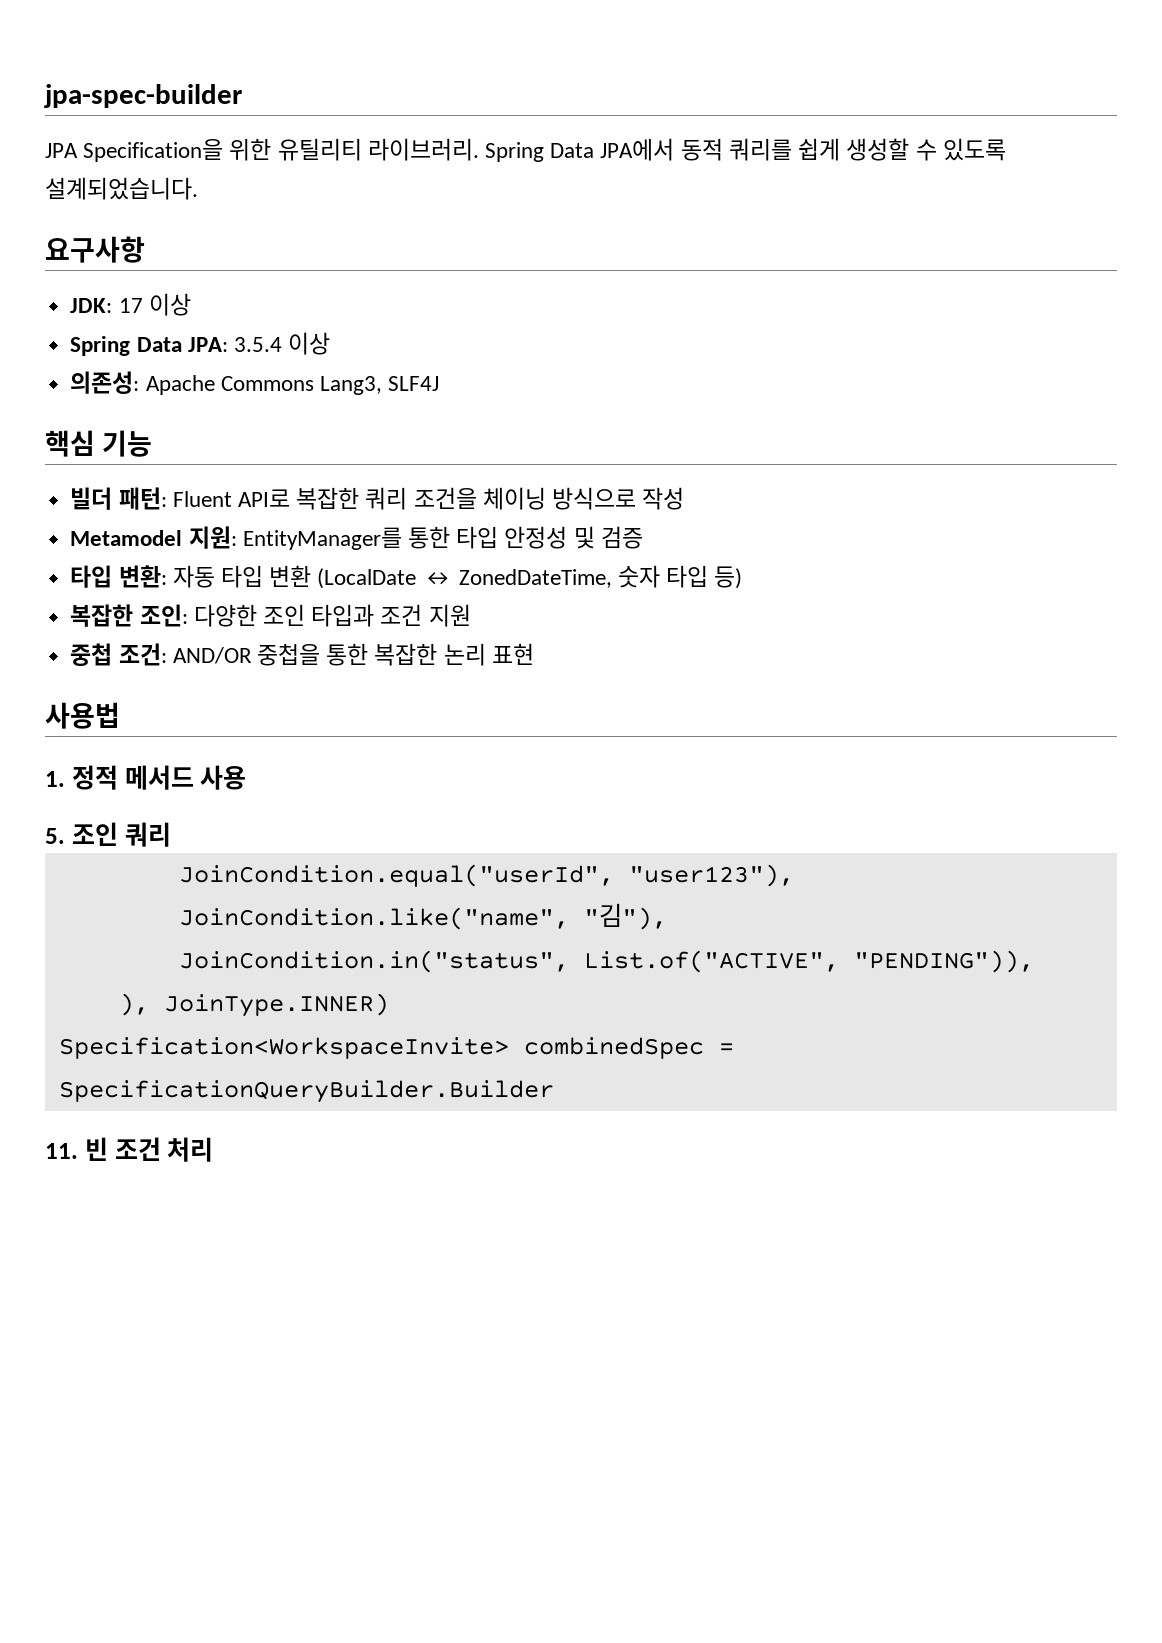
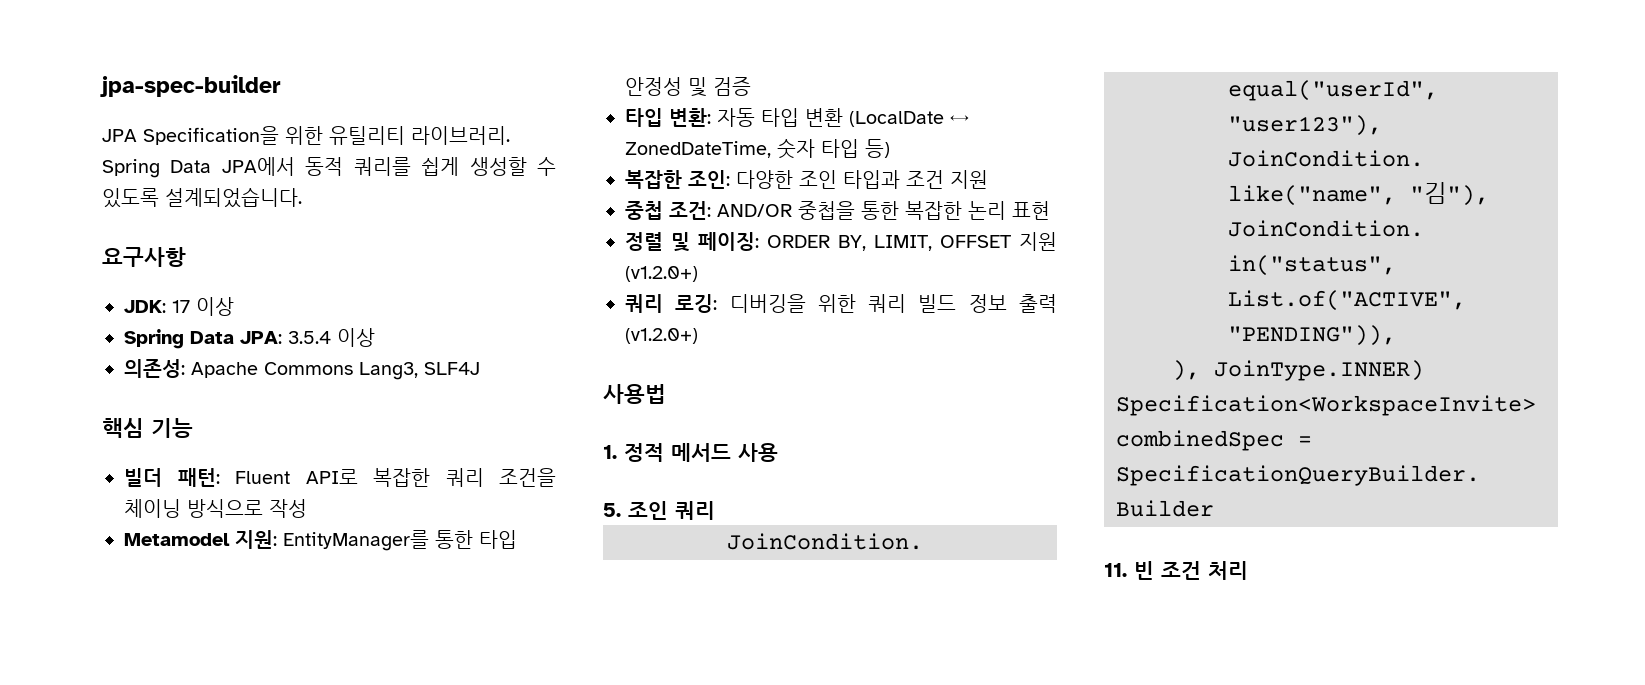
(534, 654) none -> [625,232,1057,252] [625,266,698,282] [625,294,1057,313] [625,328,698,344] // 정렬 및 페이징: ORDER BY, LIMIT, OFFSET 지원 (v1.2.0+) // 쿼리 로깅: 디버깅을 위한 쿼리 빌드 정보 출력 (v1.2.0+)

